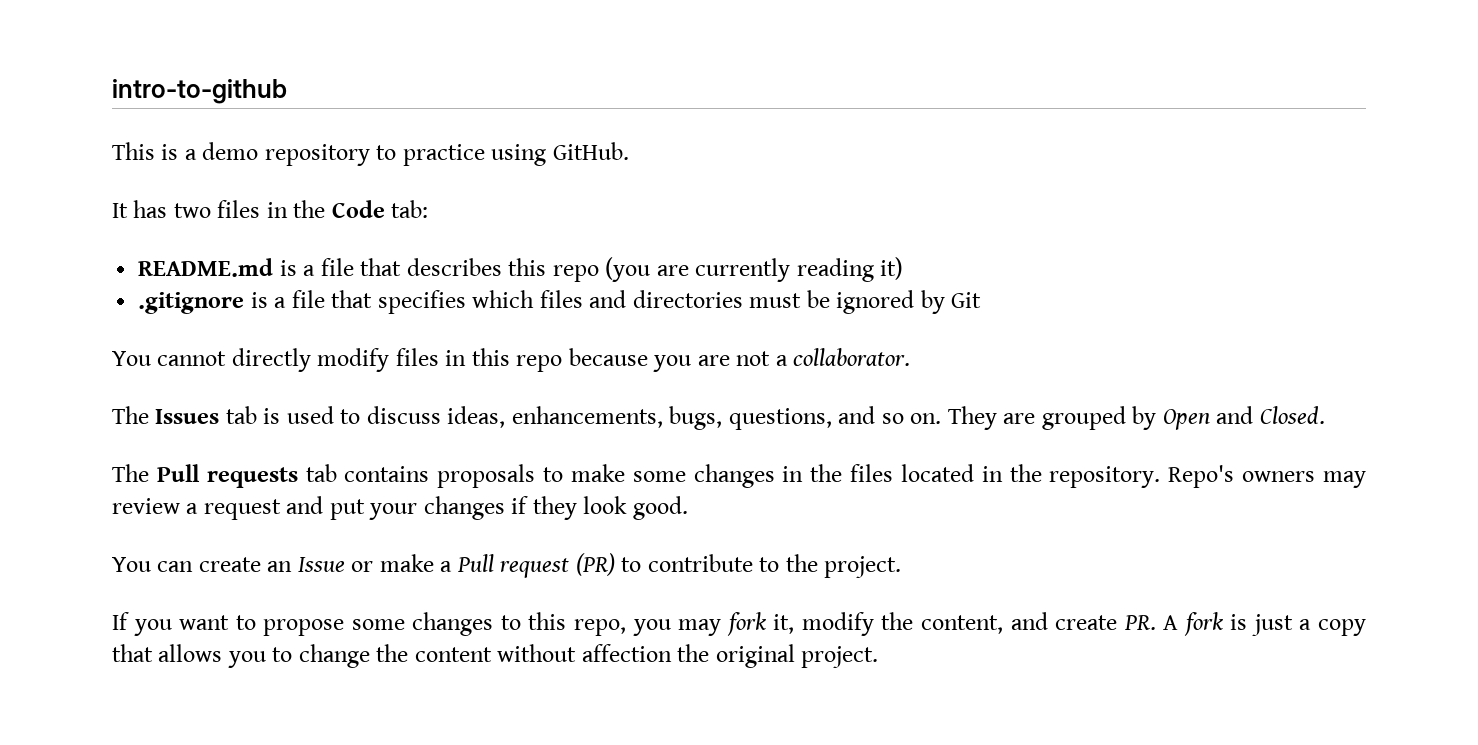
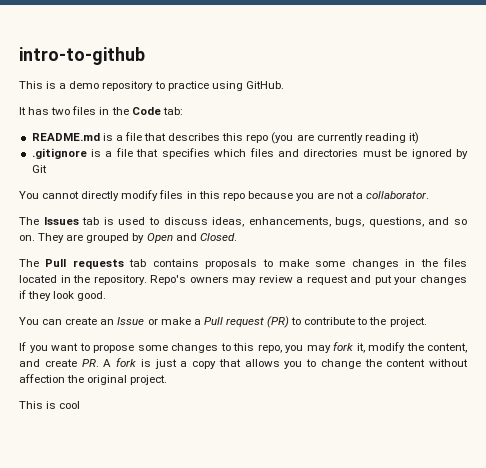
(879, 657) none -> [19,401,81,409] // This is cool

